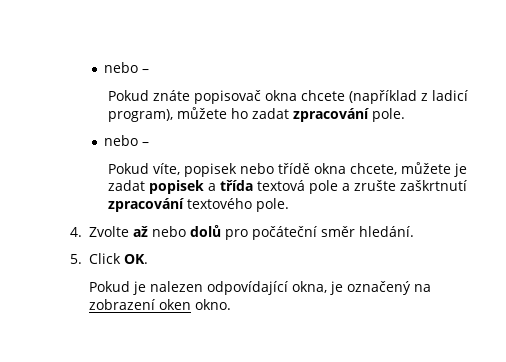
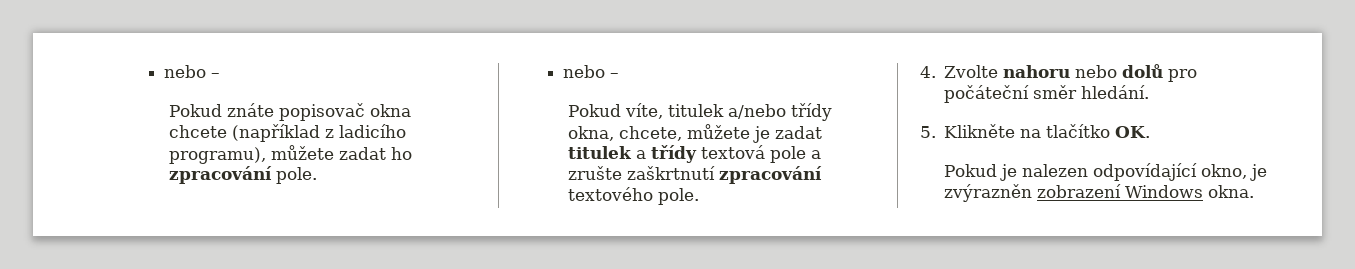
[431,90,468,101] [107,107,289,122] ladicí program), můžete ho zadat -> [339,124,407,138] [169,145,413,164] ladicího programu), můžete zadat ho
[183,163,346,177] popisek nebo třídě okna -> [668,103,833,121] [568,126,615,141] titulek a/nebo třídy okna,
[148,180,253,194] popisek a třída -> [568,145,698,163] titulek a třídy
[133,226,148,237] až -> [1003,65,1071,78] nahoru
[89,253,121,264] Click -> [944,124,1111,138] Klikněte na tlačítko
[291,281,431,295] [88,299,231,310] okna, je označený na zobrazení oken okno. -> [1200,164,1267,181] [943,184,1254,202] okno, je zvýrazněn zobrazení Windows okna.

